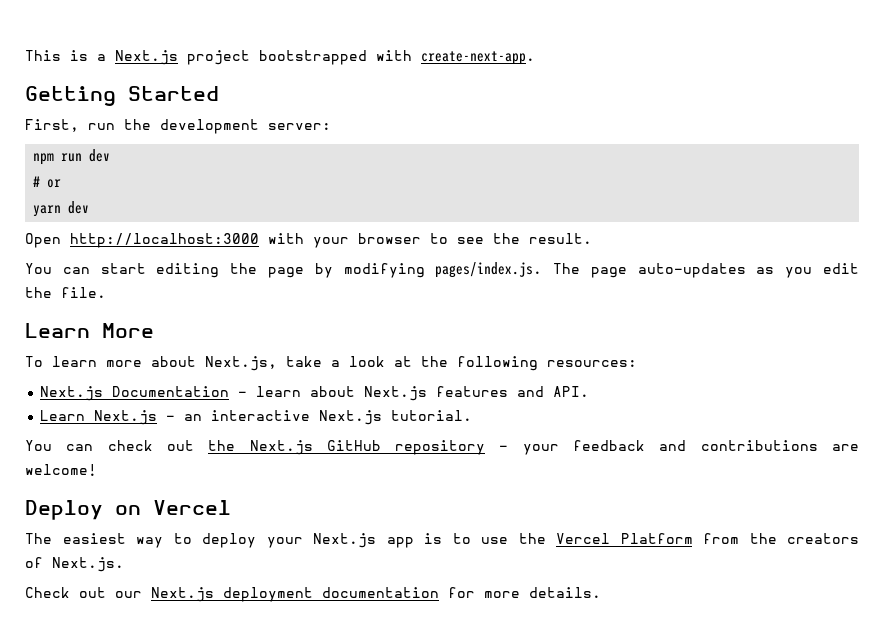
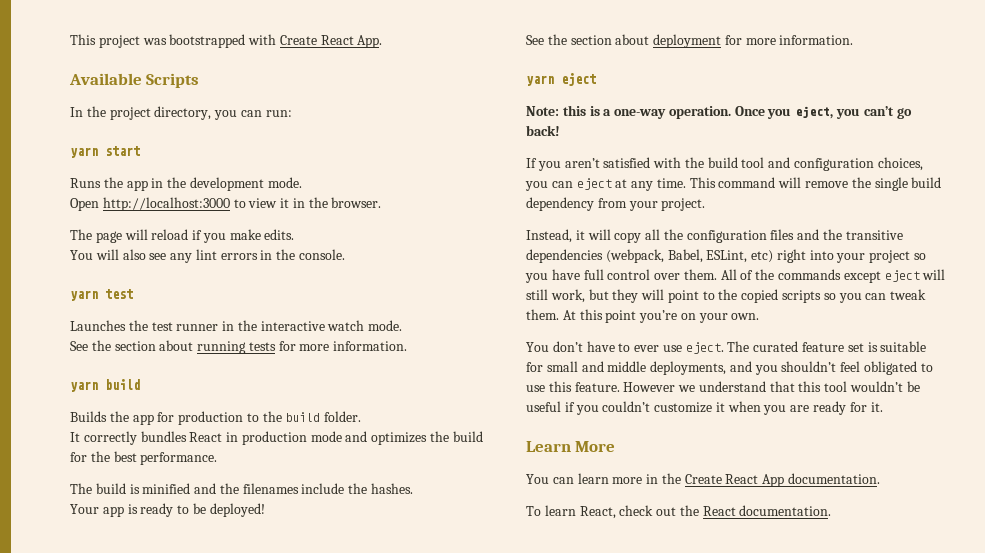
[25,50,535,65] [25,86,219,106] [25,119,331,134] [33,149,111,165] [33,176,62,188] [33,201,90,217] [25,233,592,248] [25,262,860,278] [25,287,106,298] [25,323,154,338] [25,356,637,371] [40,386,590,401] [40,410,473,425] [25,440,859,455] [25,464,97,476] [25,500,231,520] [25,533,859,548] [25,557,124,572] [25,587,601,602] This is a Next.js project bootstrapped with create-next-app. // Getting Started // First, run the development server: // npm run dev // # or // yarn dev // Open http://localhost:3000 with your browser to see the result. // You can start editing the page by modifying pages/index.js. The page auto-updates as you edit the file. // Learn More // To learn more about Next.js, take a look at the following resources: // Next.js Documentation - learn about Next.js features and API. // Learn Next.js - an interactive Next.js tutorial. // You can check out the Next.js GitHub repository - your feedback and contributions are welcome! // Deploy on Vercel // The easiest way to deploy your Next.js app is to use the Vercel Platform from the creators of Next.js. // Check out our Next.js deployment documentation for more details. -> [70,34,383,48] [69,73,200,88] [70,106,292,120] [70,146,140,158] [70,177,302,191] [70,197,382,211] [70,229,295,243] [70,249,346,263] [70,289,133,301] [70,320,403,331] [70,340,408,354] [70,379,140,392] [70,411,362,425] [70,431,483,445] [70,451,218,465] [70,483,414,494] [70,503,265,517] [526,34,854,48] [526,73,596,86] [526,105,912,119] [526,125,560,136] [526,157,923,171] [525,177,942,191] [526,197,706,211] [526,229,903,243] [526,249,927,263] [525,269,946,283] [526,289,927,303] [526,309,760,323] [526,341,927,354] [526,361,933,375] [526,381,920,392] [526,401,883,415] [526,441,616,452] [526,473,881,487] [526,505,832,519] This project was bootstrapped with Create React App. // Available Scripts // In the project directory, you can run: // yarn start // Runs the app in the development mode. // Open http://localhost:3000 to view it in the browser. // The page will reload if you make edits. // You will also see any lint errors in the console. // yarn test // Launches the test runner in the interactive watch mode. // See the section about running tests for more information. // yarn build // Builds the app for production to the build folder. // It correctly bundles React in production mode and optimizes the build for the best performance. // The build is minified and the filenames include the hashes. // Your app is ready to be deployed! // See the section about deployment for more information. // yarn eject // Note: this is a one-way operation. Once you eject, you can’t go back! // If you aren’t satisfied with the build tool and configuration choices, you can eject at any time. This command will remove the single build dependency from your project. // Instead, it will copy all the configuration files and the transitive dependencies (webpack, Babel, ESLint, etc) right into your project so you have full control over them. All of the commands except eject will still work, but they will point to the copied scripts so you can tweak them. At this point you’re on your own. // You don’t have to ever use eject. The curated feature set is suitable for small and middle deployments, and you shouldn’t feel obligated to use this feature. However we understand that this tool wouldn’t be useful if you couldn’t customize it when you are ready for it. // Learn More // You can learn more in the Create React App documentation. // To learn React, check out the React documentation.

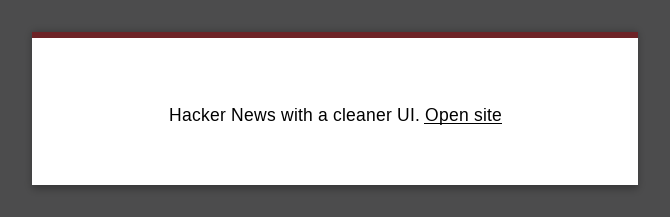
[70,34,383,48] [69,73,200,88] [70,106,292,120] [70,146,140,158] [70,177,302,191] [70,197,382,211] [70,229,295,243] [70,249,346,263] [70,289,133,301] [70,320,403,331] [70,340,408,354] [70,379,140,392] [70,411,362,425] [70,431,483,445] [70,451,218,465] [70,483,414,494] [70,503,265,517] [526,34,854,48] [526,73,596,86] [526,105,912,119] [526,125,560,136] [526,157,923,171] [525,177,942,191] [526,197,706,211] [526,229,903,243] [526,249,927,263] [525,269,946,283] [526,289,927,303] [526,309,760,323] [526,341,927,354] [526,361,933,375] [526,381,920,392] [526,401,883,415] [526,441,616,452] [526,473,881,487] [526,505,832,519] This project was bootstrapped with Create React App. // Available Scripts // In the project directory, you can run: // yarn start // Runs the app in the development mode. // Open http://localhost:3000 to view it in the browser. // The page will reload if you make edits. // You will also see any lint errors in the console. // yarn test // Launches the test runner in the interactive watch mode. // See the section about running tests for more information. // yarn build // Builds the app for production to the build folder. // It correctly bundles React in production mode and optimizes the build for the best performance. // The build is minified and the filenames include the hashes. // Your app is ready to be deployed! // See the section about deployment for more information. // yarn eject // Note: this is a one-way operation. Once you eject, you can’t go back! // If you aren’t satisfied with the build tool and configuration choices, you can eject at any time. This command will remove the single build dependency from your project. // Instead, it will copy all the configuration files and the transitive dependencies (webpack, Babel, ESLint, etc) right into your project so you have full control over them. All of the commands except eject will still work, but they will point to the copied scripts so you can tweak them. At this point you’re on your own. // You don’t have to ever use eject. The curated feature set is suitable for small and middle deployments, and you shouldn’t feel obligated to use this feature. However we understand that this tool wouldn’t be useful if you couldn’t customize it when you are ready for it. // Learn More // You can learn more in the Create React App documentation. // To learn React, check out the React documentation. -> [168,108,502,125] Hacker News with a cleaner UI. Open site

